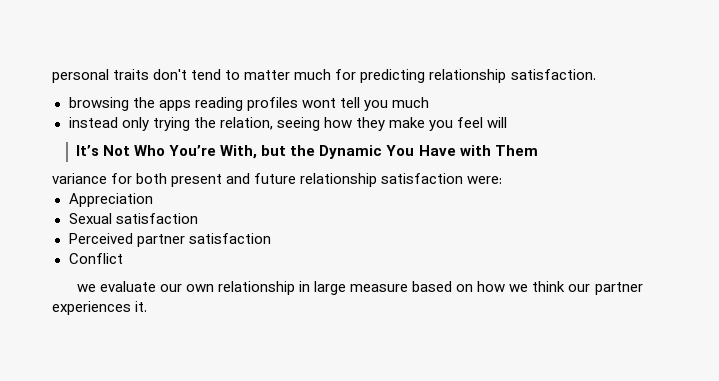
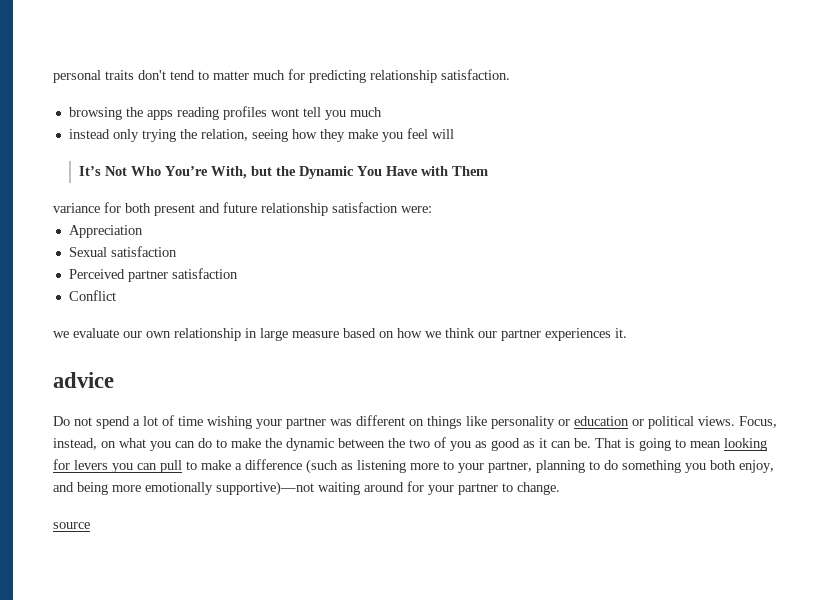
(148, 306) none -> [53,372,114,388] [53,415,777,429] [53,437,767,451] [53,459,774,474] [53,481,560,496] [53,522,90,529] // advice // Do not spend a lot of time wishing your partner was different on things like personality or education or political views. Focus, instead, on what you can do to make the dynamic between the two of you as good as it can be. That is going to mean looking for levers you can pull to make a difference (such as listening more to your partner, planning to do something you both enjoy, and being more emotionally supportive)—not waiting around for your partner to change. // source

